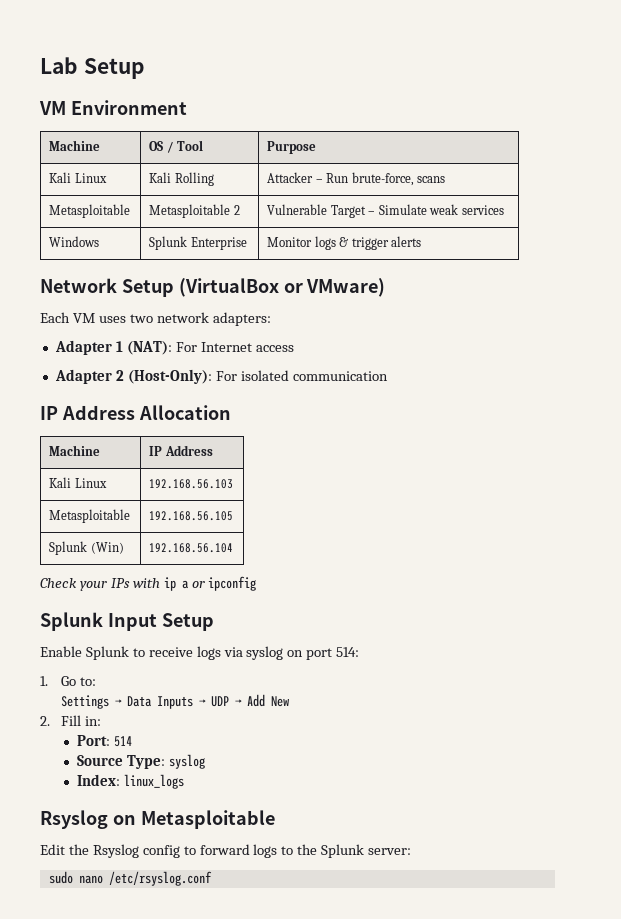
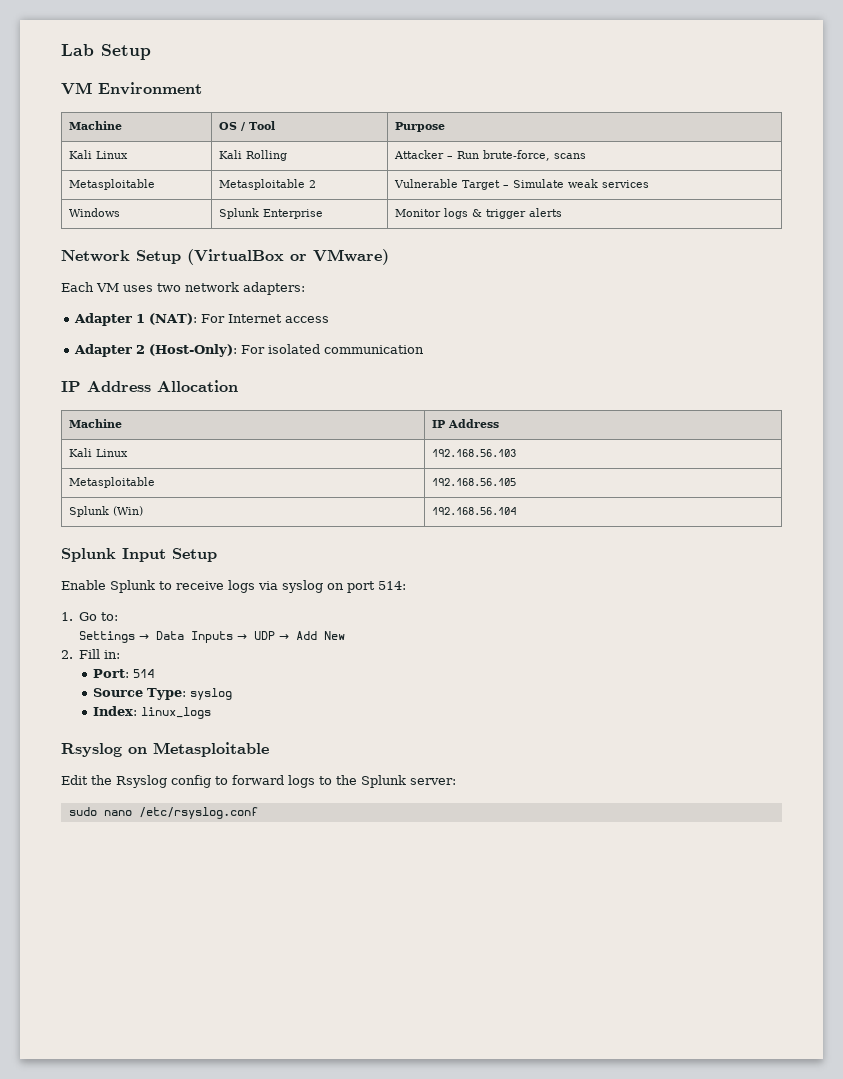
[40,576,257,591] // Check your IPs with ip a or ipconfig -> (517, 511) none

